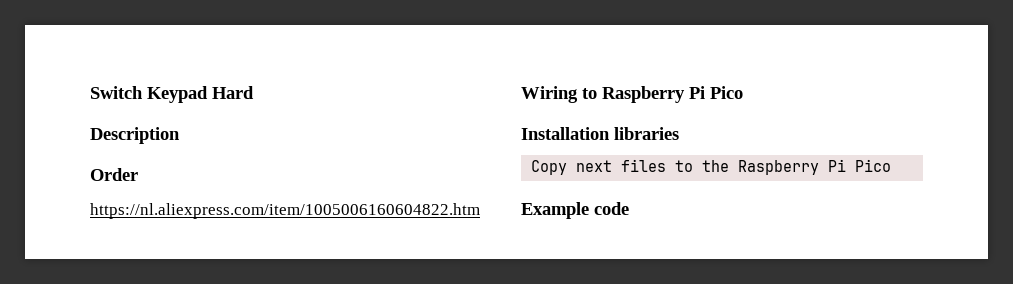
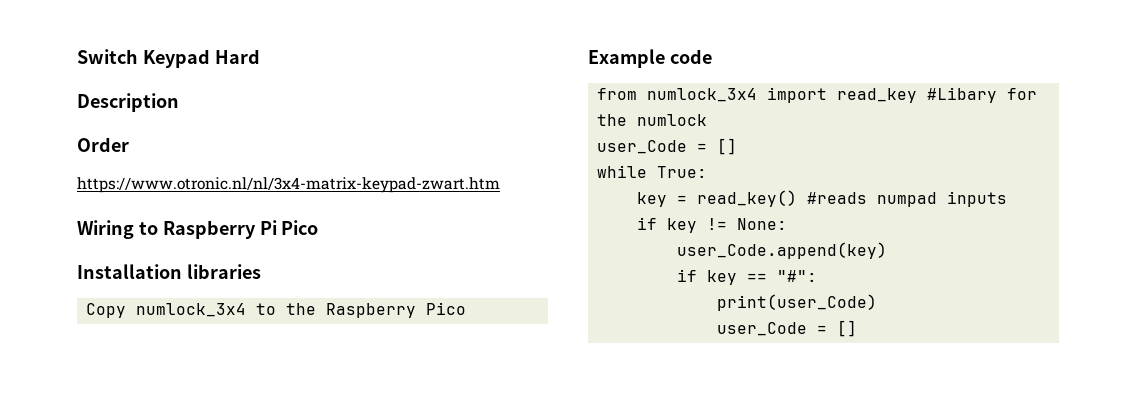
[90,203,480,219] https://nl.aliexpress.com/item/1005006160604822.htm -> [77,177,500,193] https://www.otronic.nl/nl/3x4-matrix-keypad-zwart.htm
[576,159,667,172] next files -> [136,303,247,317] numlock_3x4
[828,159,847,172] Pi -> (417, 310) none
(629, 208) none -> [597,87,1038,103] [597,114,708,126] [597,138,738,155] [597,165,708,178] [637,190,1008,207] [637,217,788,233] [677,242,888,259] [677,269,818,285] [717,294,878,311] [717,320,858,337] // from numlock_3x4 import read_key #Libary for the numlock // user_Code = [] // while True: // key = read_key() #reads numpad inputs // if key != None: // user_Code.append(key) // if key == "#": // print(user_Code) // user_Code = []

